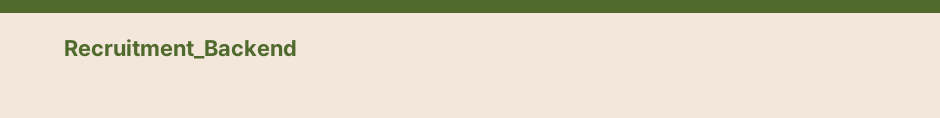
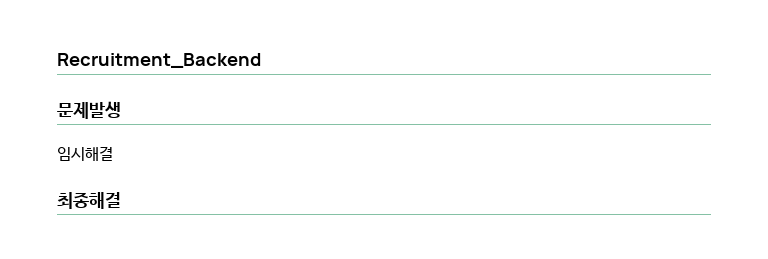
(297, 49) none -> [57,101,121,119] [57,146,113,161] [57,192,121,209] // 문제발생 // 임시해결 // 최종해결

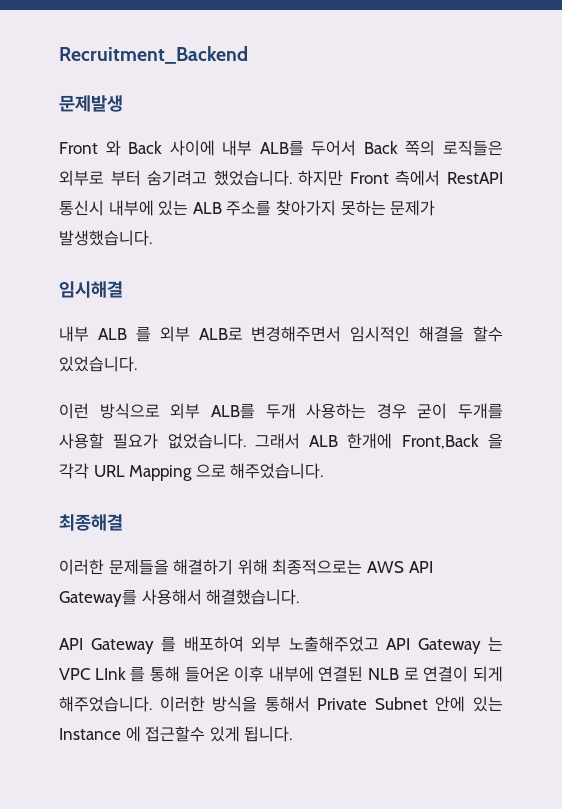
[57,146,113,161] [57,192,121,209] 임시해결 // 최종해결 -> [59,140,503,156] [59,170,503,186] [59,200,436,216] [59,230,152,246] [59,281,123,298] [59,326,503,342] [59,356,137,372] [59,403,503,419] [59,433,503,449] [59,463,324,481] [59,514,123,531] [59,559,433,575] [59,589,300,607] [59,636,503,654] [59,666,503,682] [59,696,503,712] [59,726,293,742] Front 와 Back 사이에 내부 ALB를 두어서 Back 쪽의 로직들은 외부로 부터 숨기려고 했었습니다. 하지만 Front 측에서 RestAPI 통신시 내부에 있는 ALB 주소를 찾아가지 못하는 문제가 발생했습니다. // 임시해결 // 내부 ALB 를 외부 ALB로 변경해주면서 임시적인 해결을 할수 있었습니다. // 이런 방식으로 외부 ALB를 두개 사용하는 경우 굳이 두개를 사용할 필요가 없었습니다. 그래서 ALB 한개에 Front,Back 을 각각 URL Mapping 으로 해주었습니다. // 최종해결 // 이러한 문제들을 해결하기 위해 최종적으로는 AWS API Gateway를 사용해서 해결했습니다. // API Gateway 를 배포하여 외부 노출해주었고 API Gateway 는 VPC LInk 를 통해 들어온 이후 내부에 연결된 NLB 로 연결이 되게 해주었습니다. 이러한 방식을 통해서 Private Subnet 안에 있는 Instance 에 접근할수 있게 됩니다.

